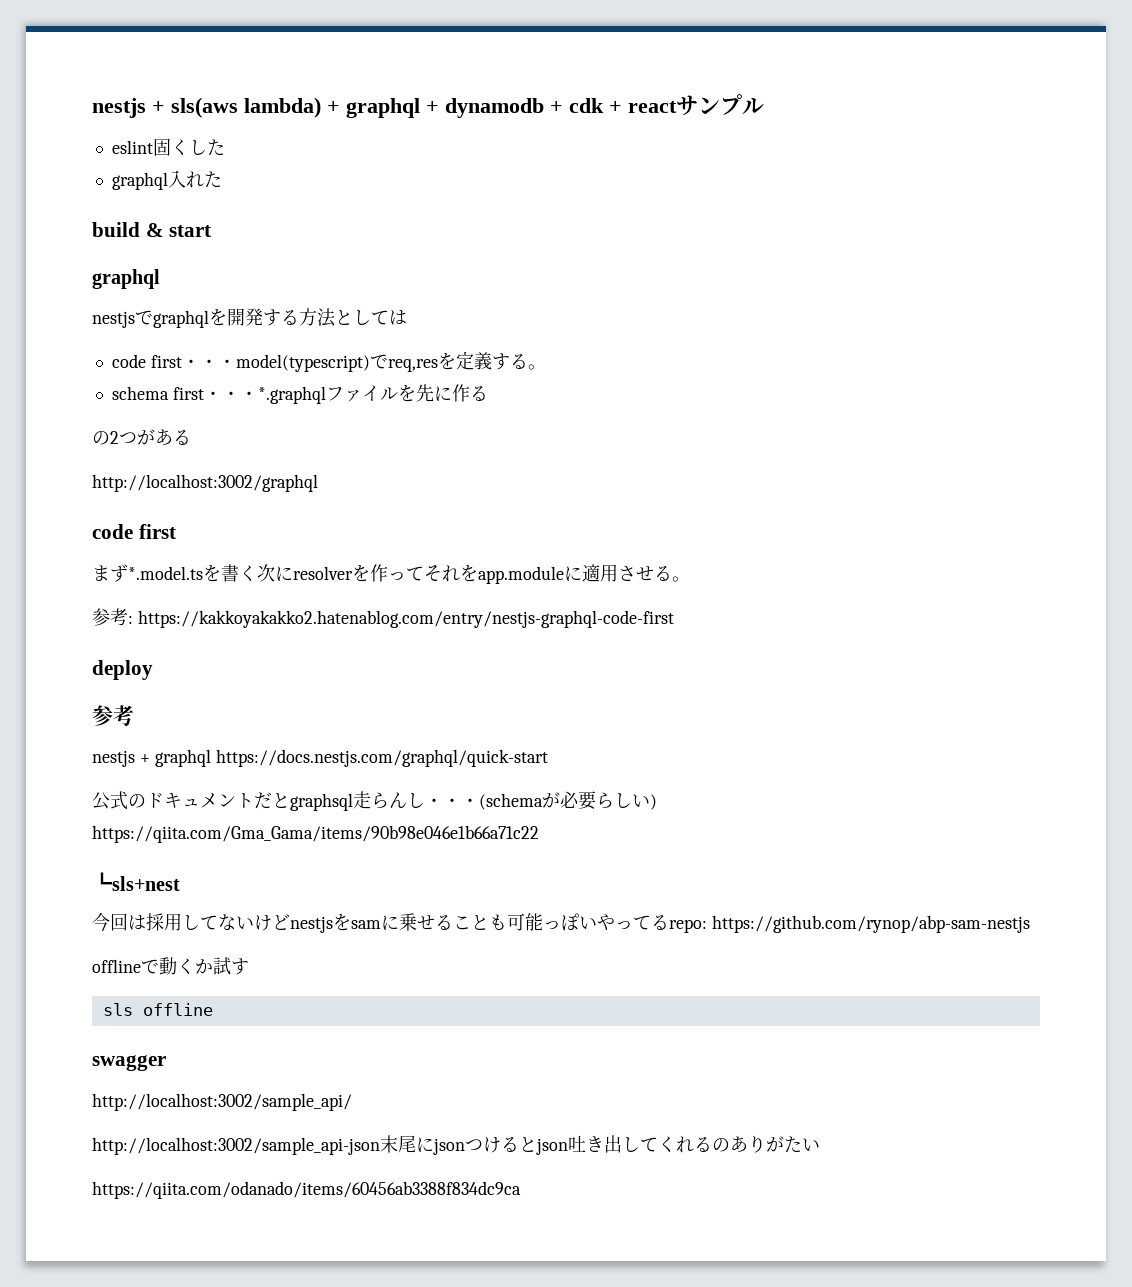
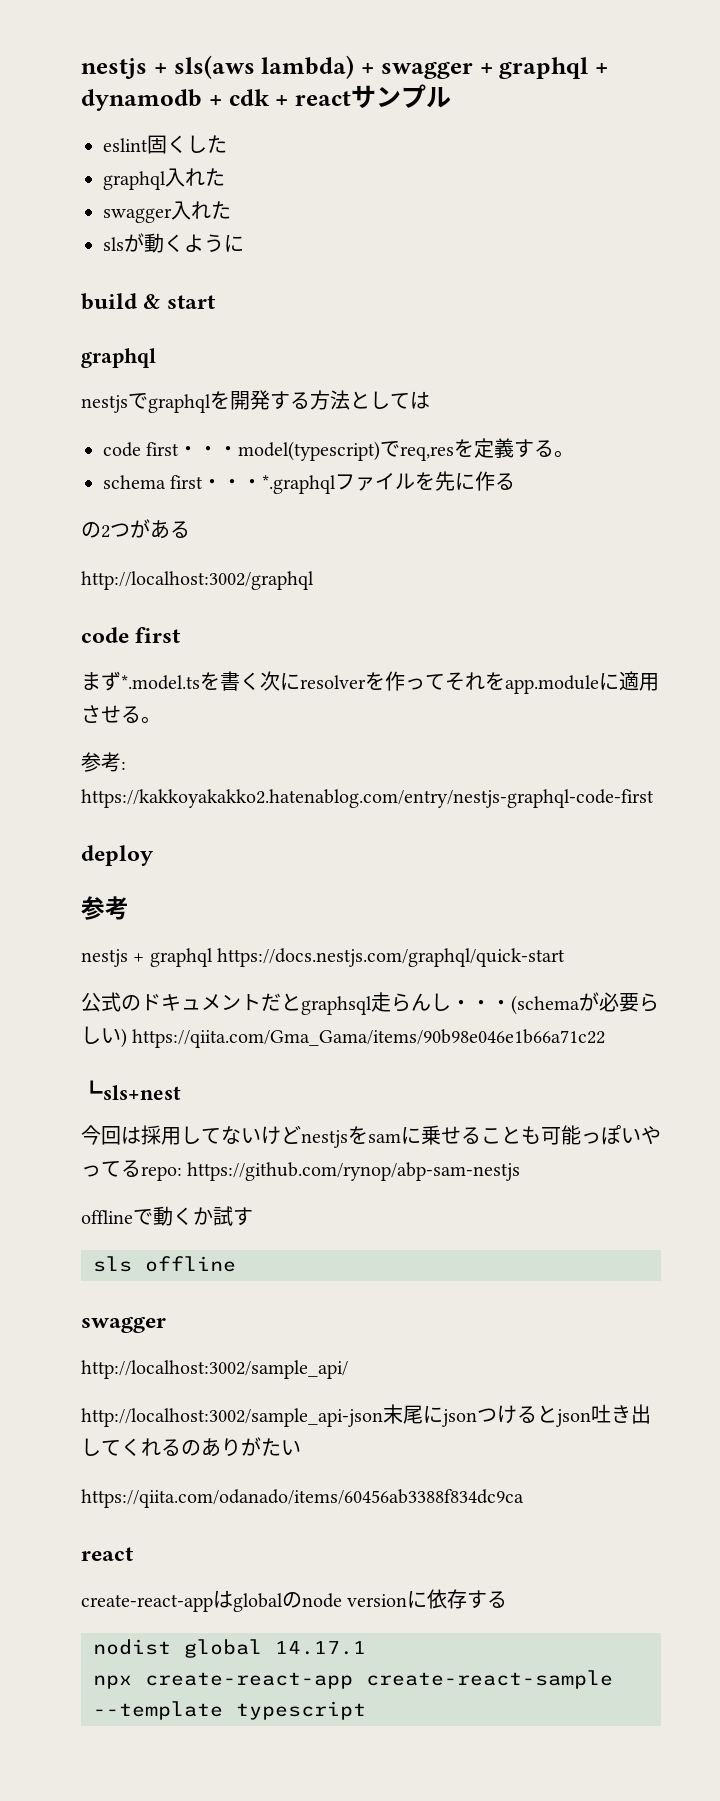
(340, 107) none -> [380,61,493,79] swagger +
(222, 179) none -> [103,201,231,223] [103,233,244,253] // swagger入れた // slsが動くように
(521, 1190) none -> [81,1547,134,1561] [81,1589,508,1612] [93,1639,366,1658] [93,1670,613,1689] [93,1701,366,1720] // react // create-react-appはglobalのnode versionに依存する // nodist global 14.17.1 // npx create-react-app create-react-sample --template typescript

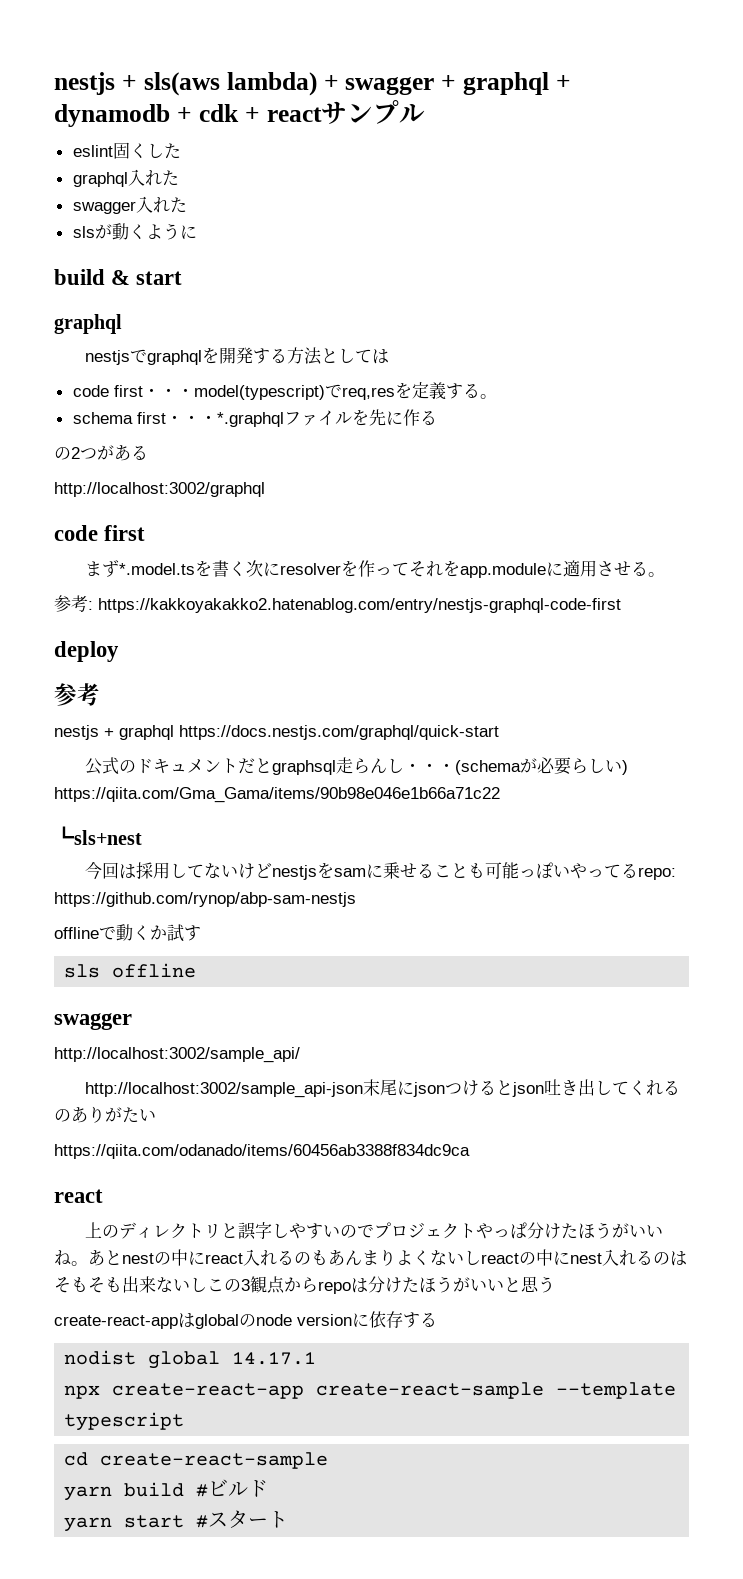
(134, 1554) none -> [84,1222,663,1240] [54,1249,687,1266] [54,1276,555,1294] // 上のディレクトリと誤字しやすいのでプロジェクトやっぱ分けたほうがいいね。あとnestの中にreact入れるのもあんまりよくないしreactの中にnest入れるのはそもそも出来ないしこの3観点からrepoは分けたほうがいいと思う
(366, 1710) none -> [64,1452,329,1469] [64,1479,269,1501] [64,1510,289,1532] // cd create-react-sample // yarn build #ビルド // yarn start #スタート

